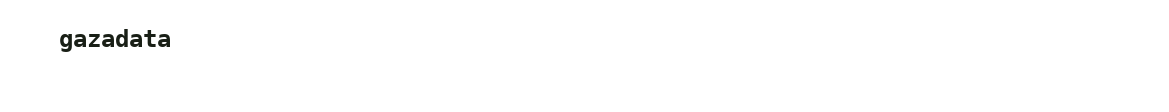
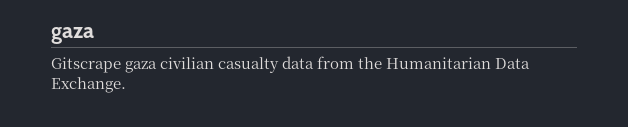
[59,29,171,52] gazadata -> [51,27,94,44] [51,56,531,73] [51,77,126,93] gaza // Gitscrape gaza civilian casualty data from the Humanitarian Data Exchange.

